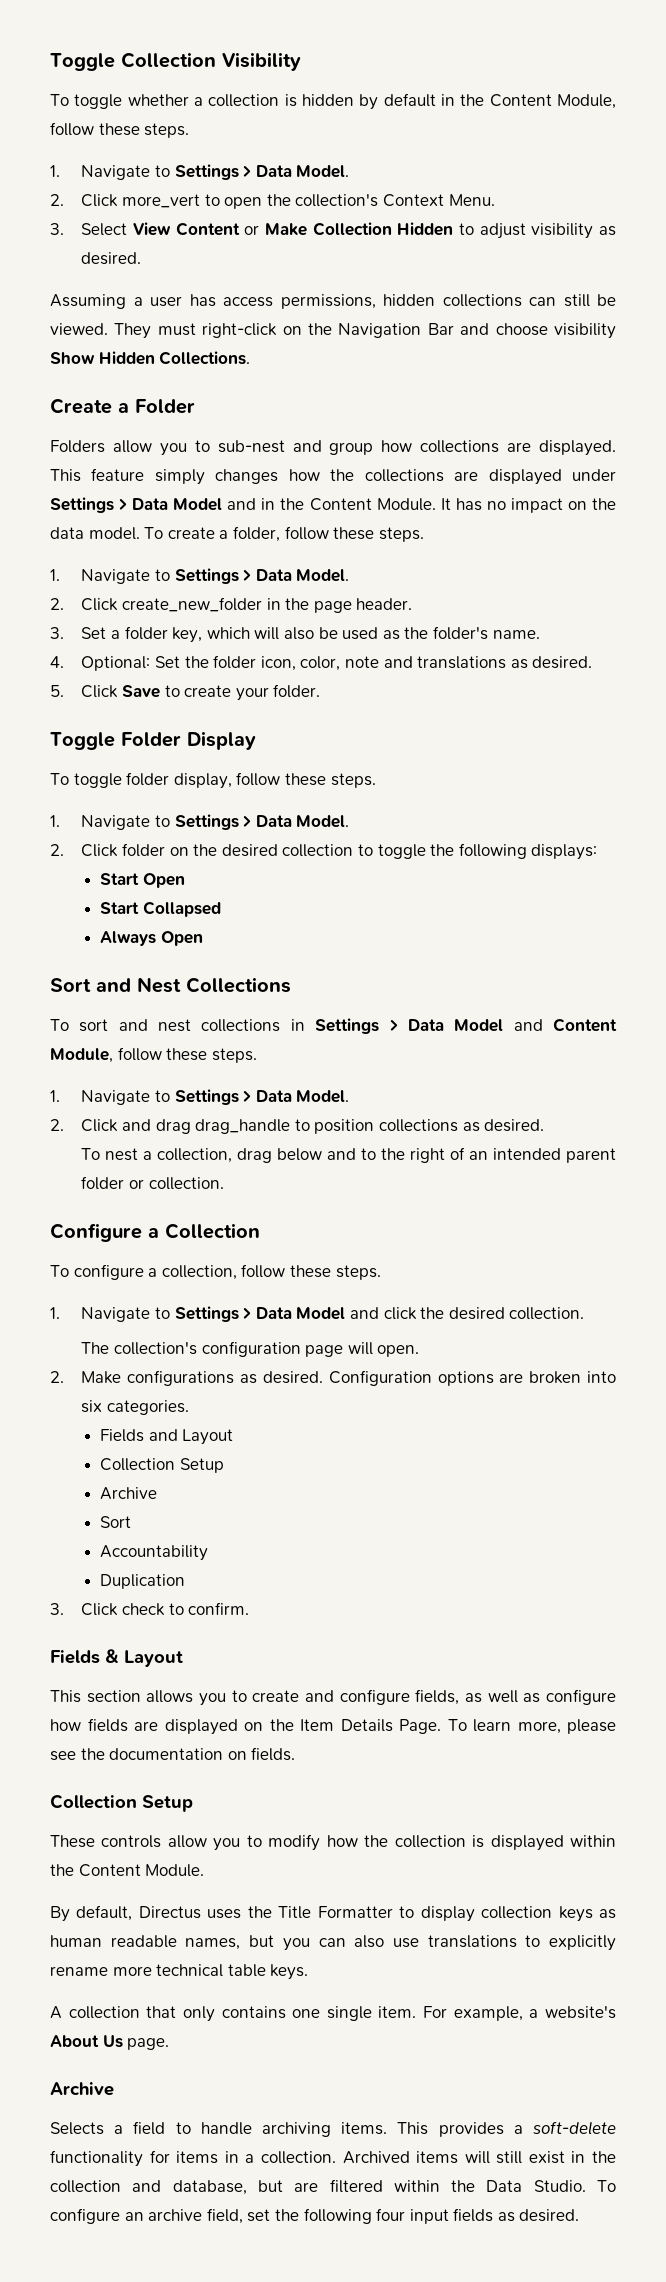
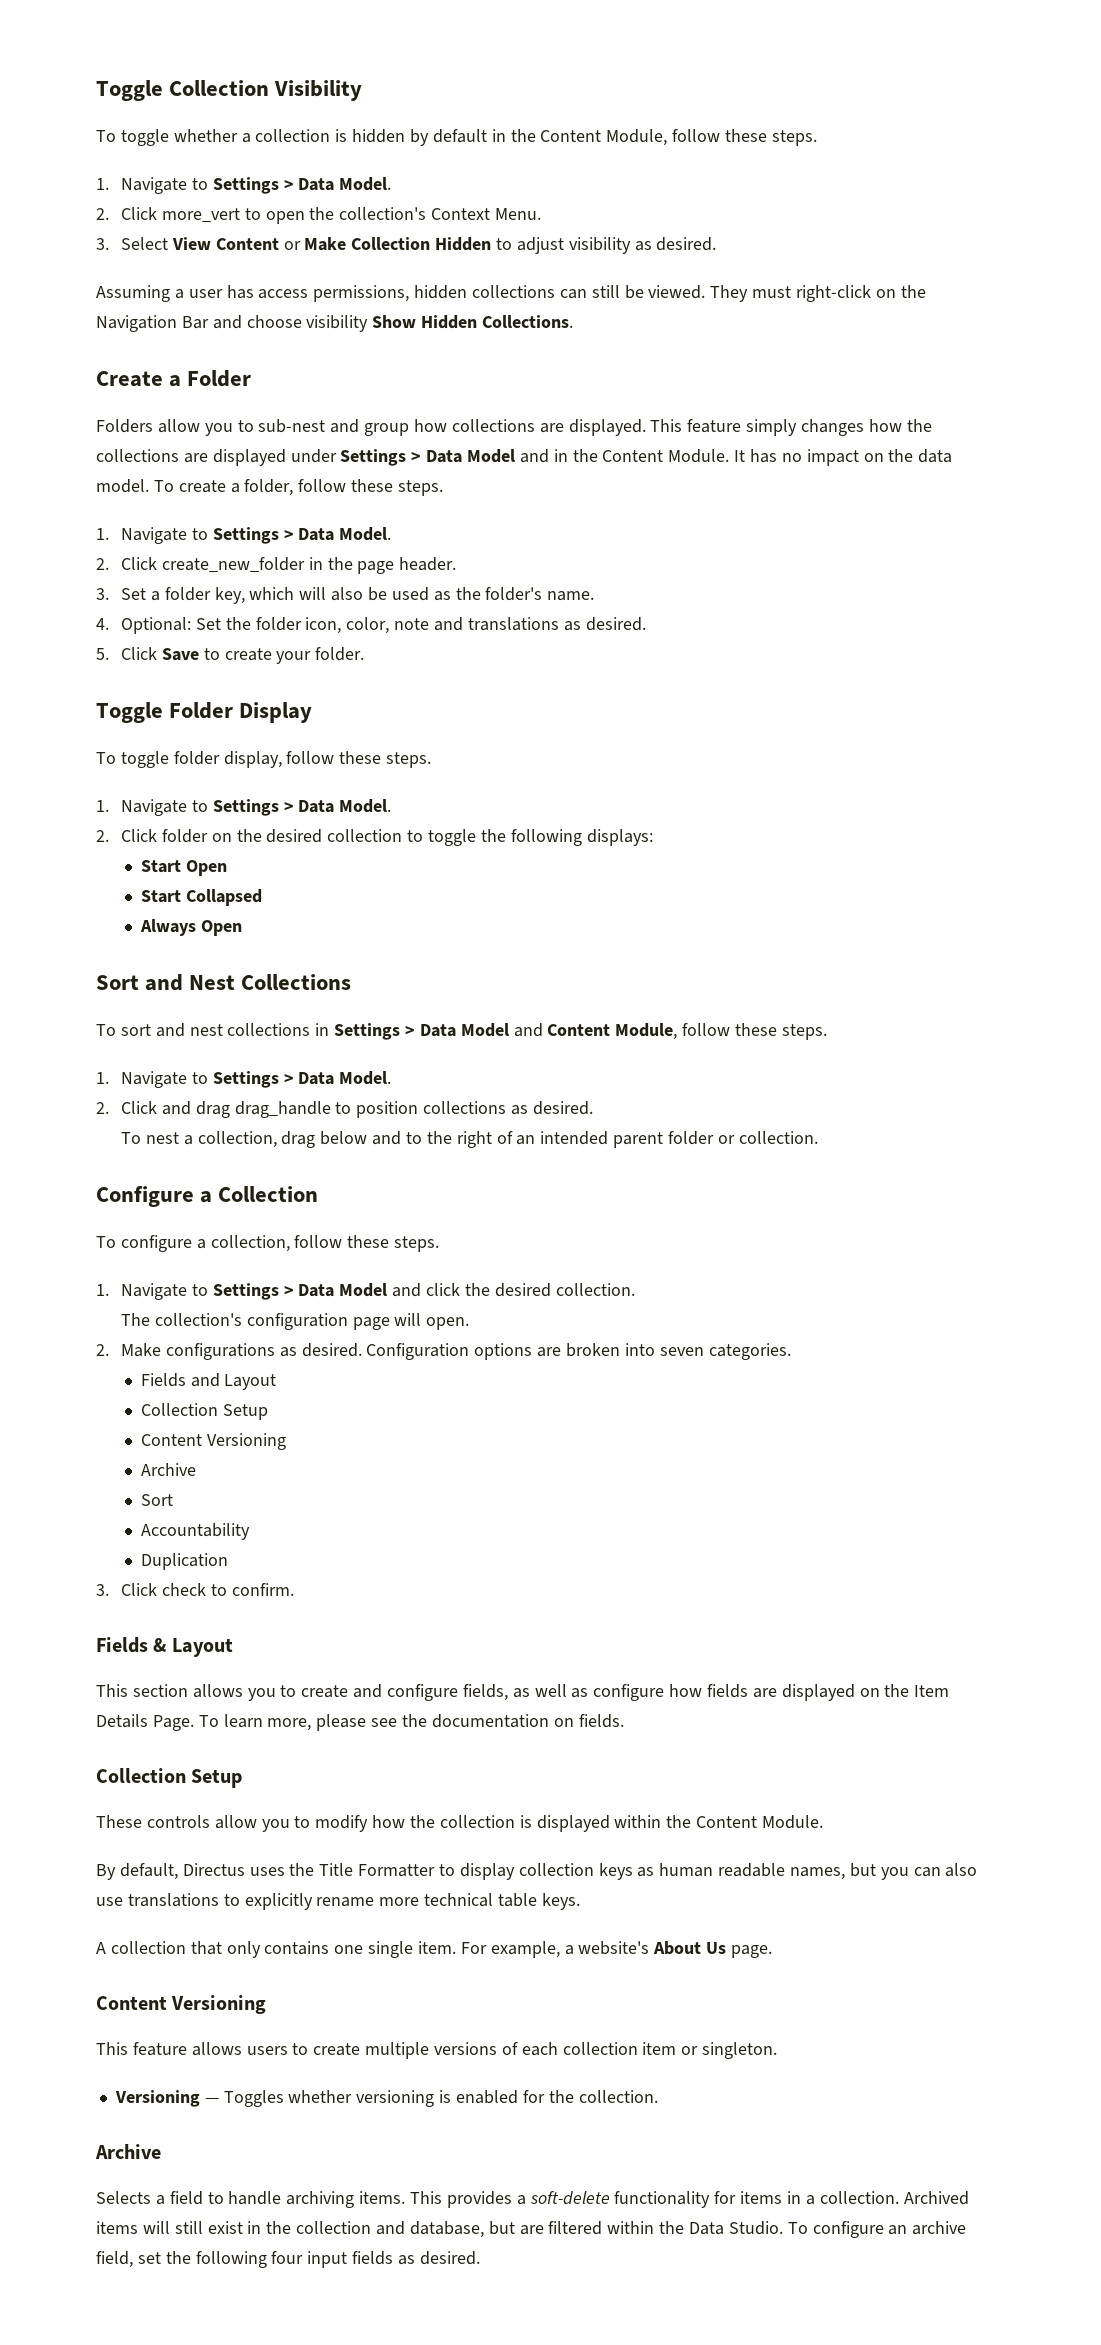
[81,1400,103,1413] six -> [659,1347,704,1356] seven
(224, 1465) none -> [140,1433,286,1450] // Content Versioning
(170, 2044) none -> [96,1995,267,2014] [96,2042,778,2059] [114,2090,658,2107] // Content Versioning // This feature allows users to create multiple versions of each collection item or singleton. // Versioning — Toggles whether versioning is enabled for the collection.

